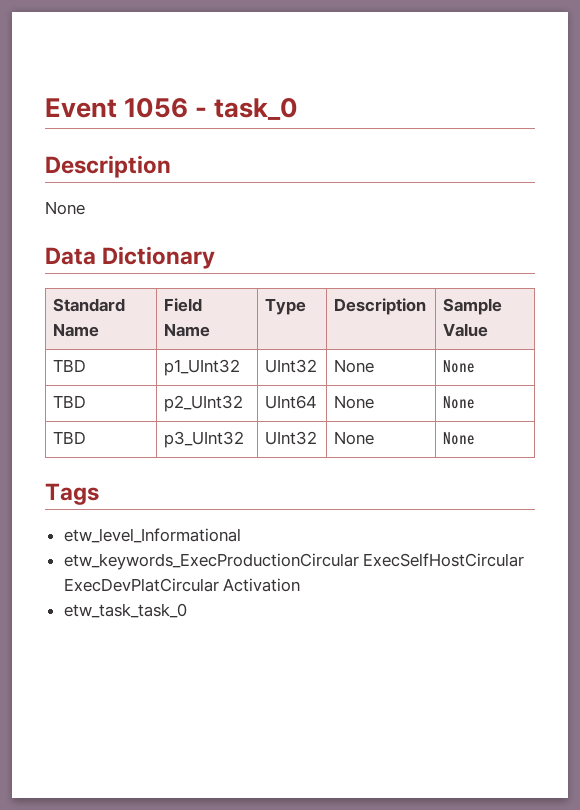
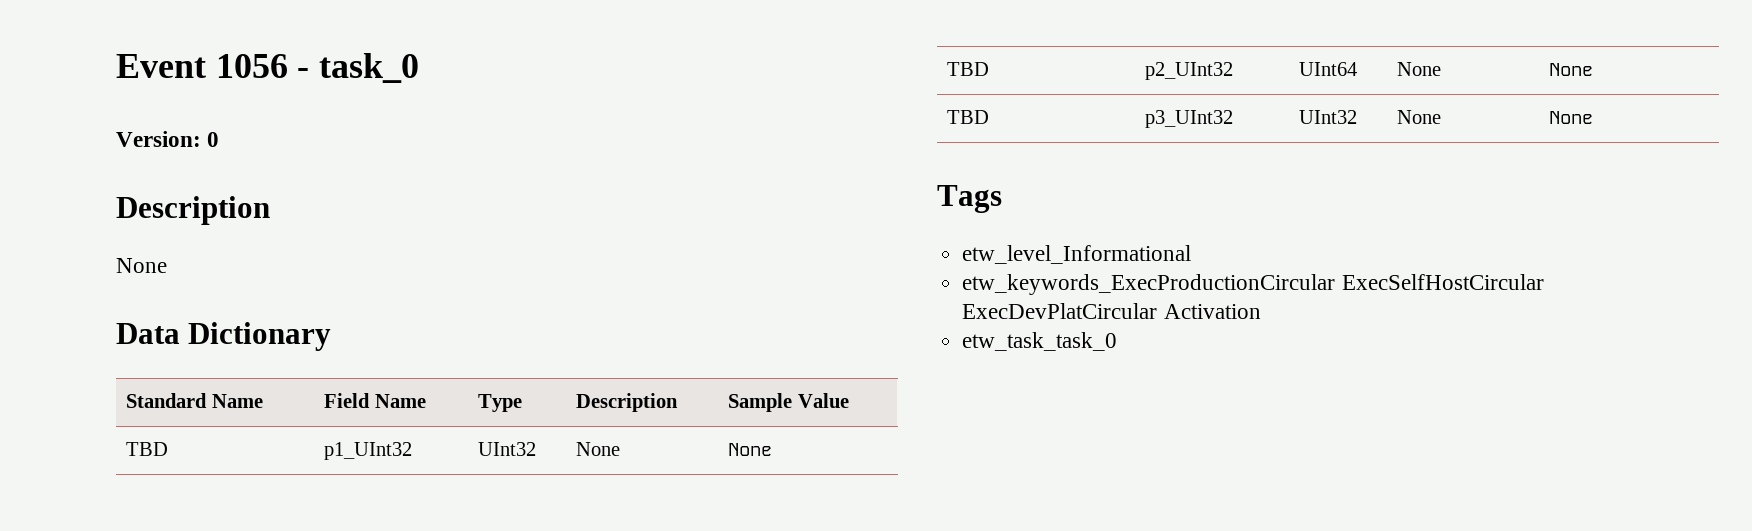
(299, 109) none -> [116,131,220,147] // Version: 0

